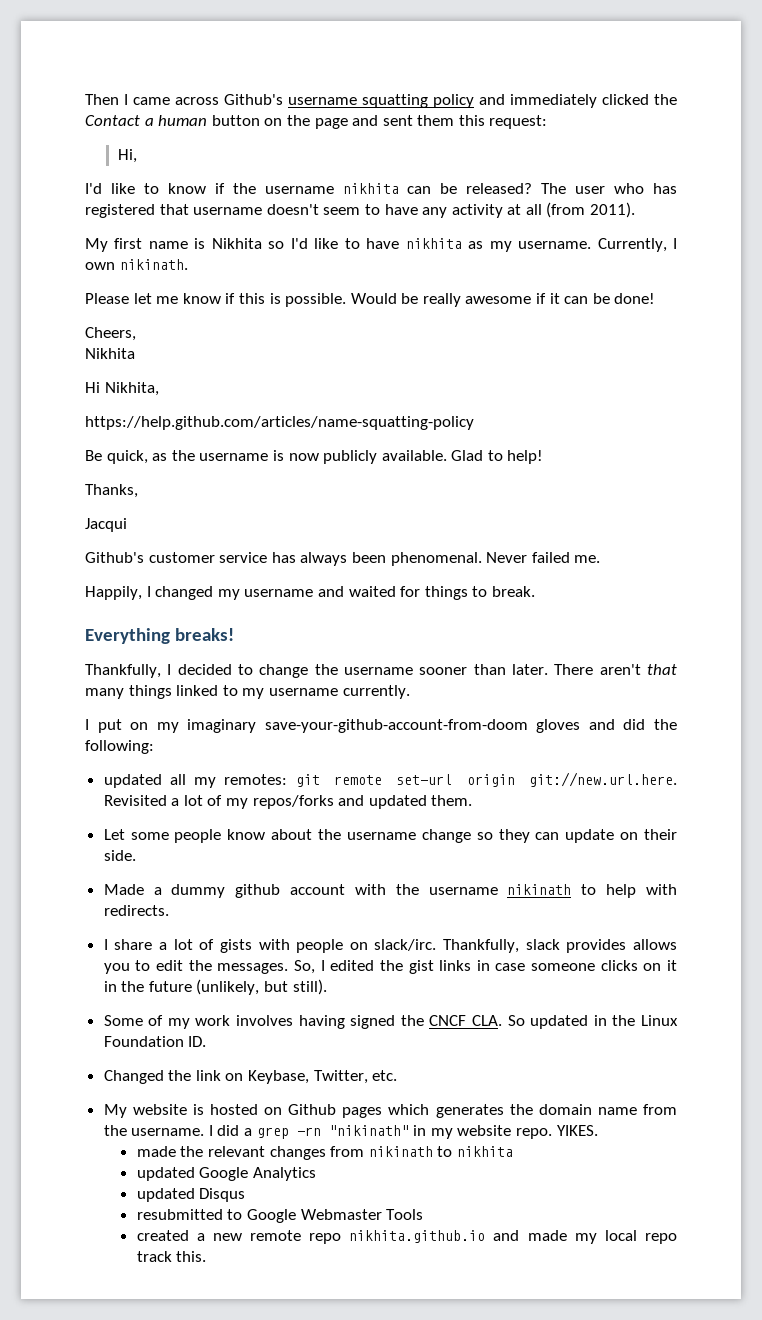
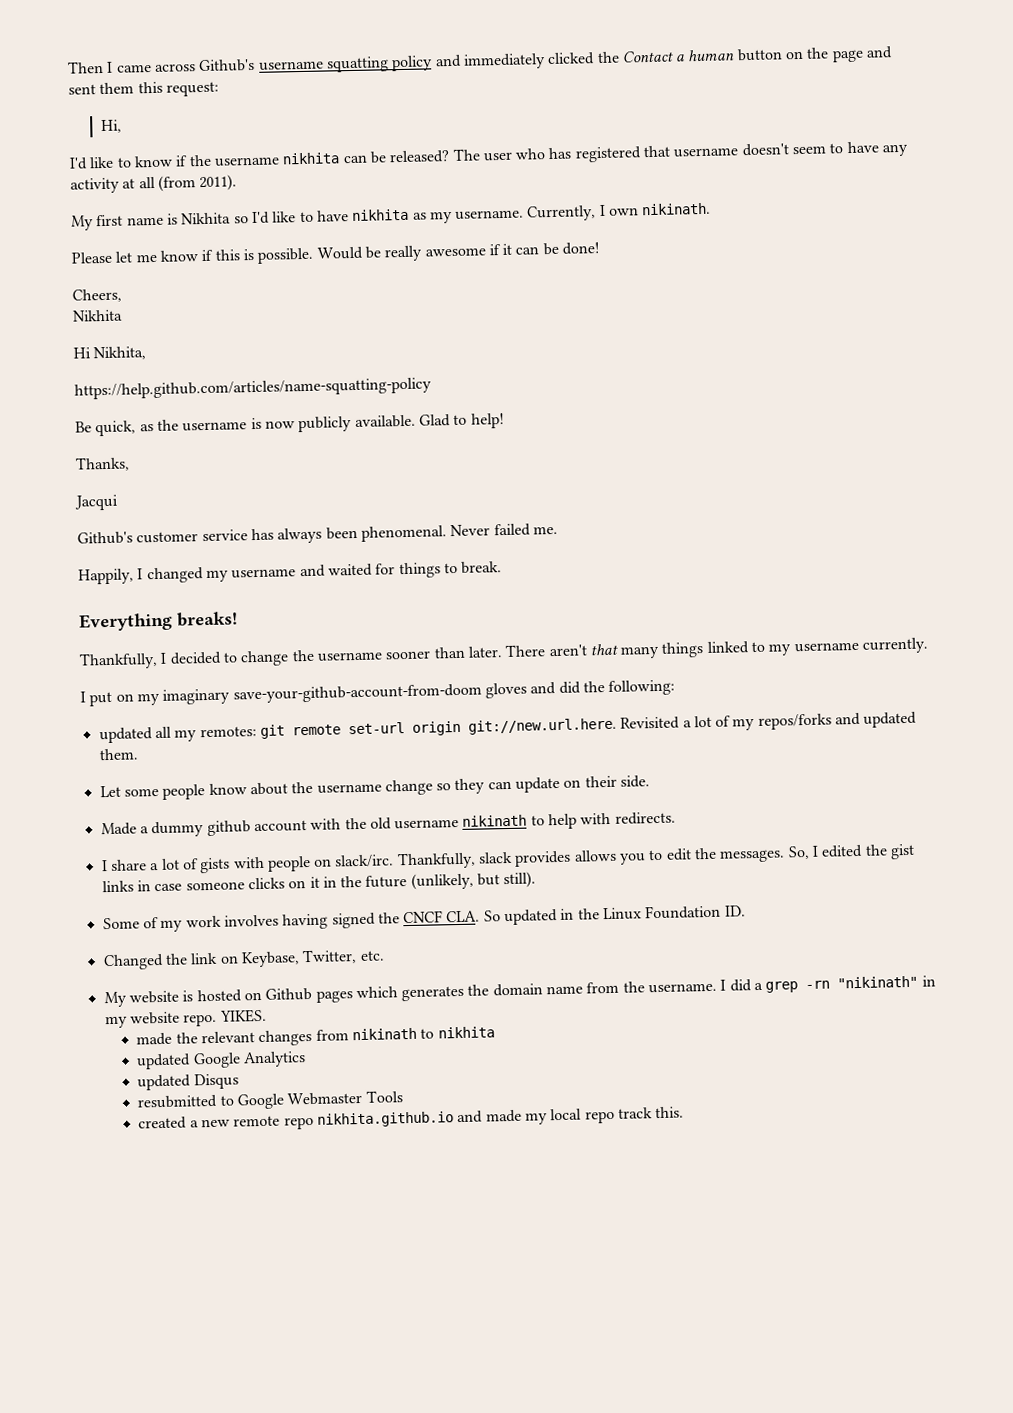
(419, 889) none -> [369,817,392,830] old

